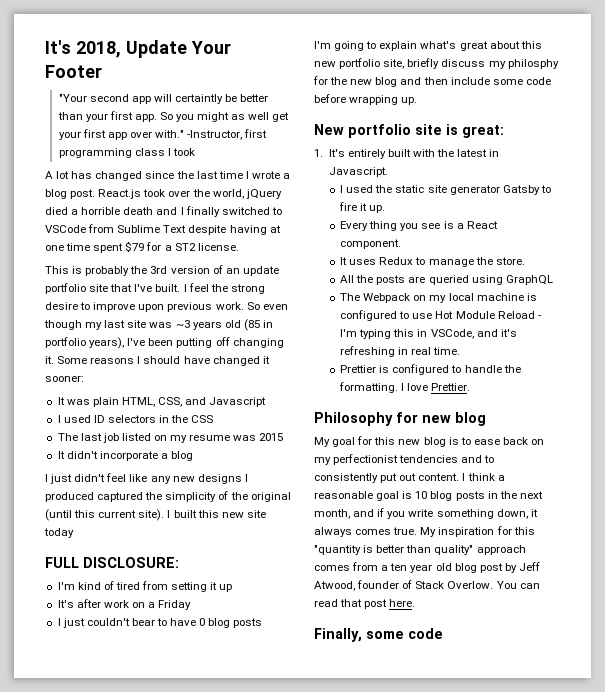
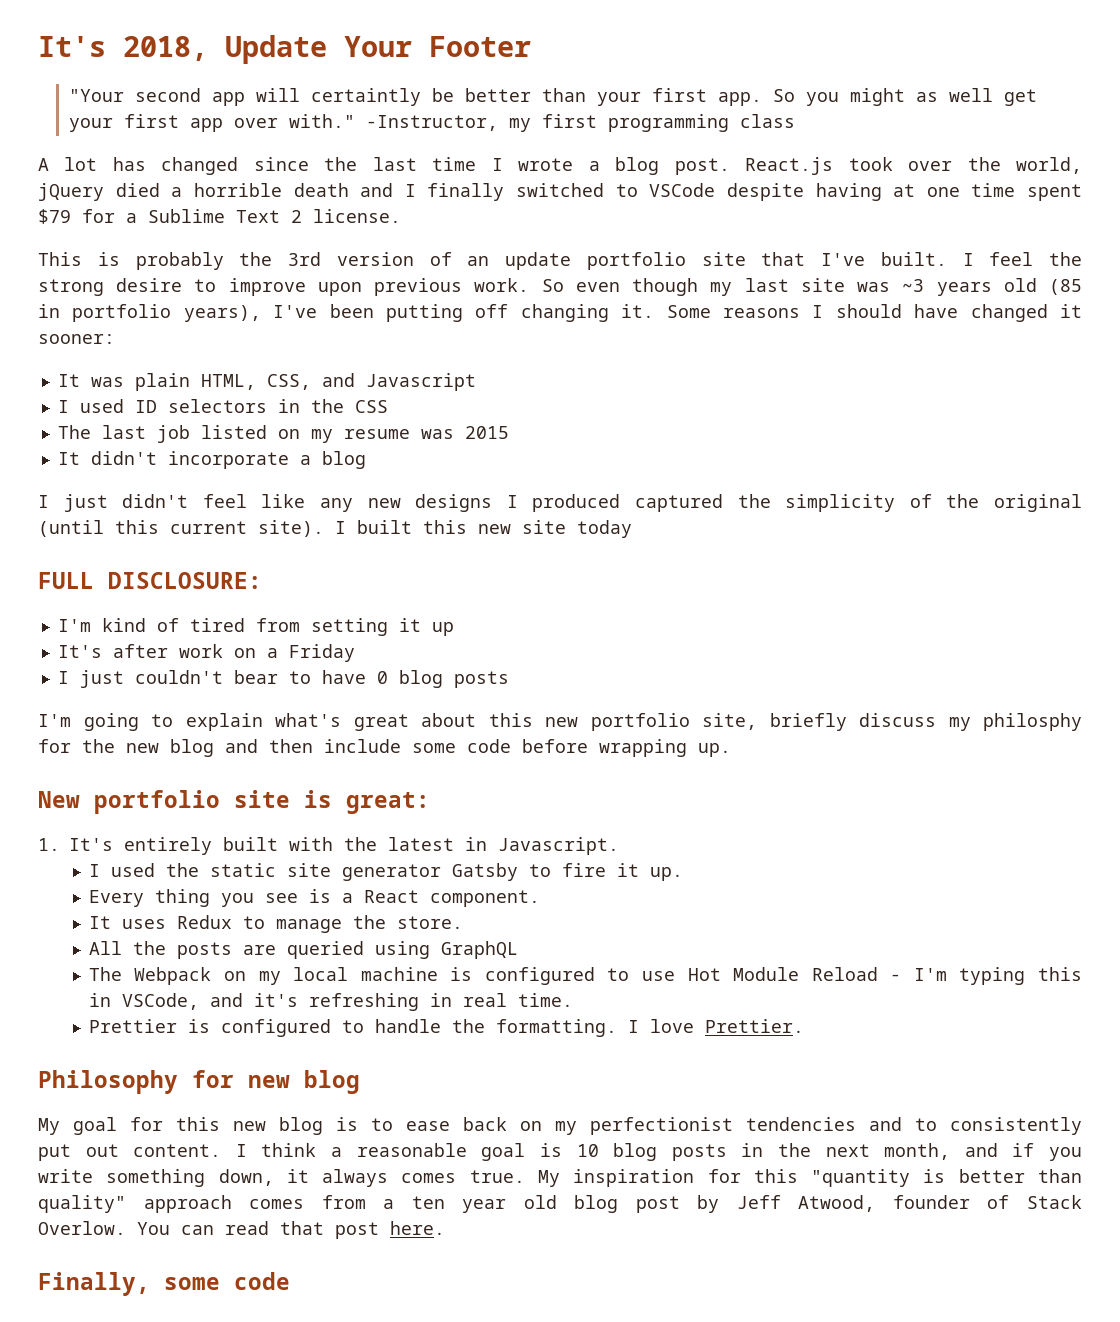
(243, 135) none -> [509,118,532,132] my
[167,148,195,156] I took -> (796, 121) none
[88,224,187,233] from Sublime Text -> (716, 190) none
[174,243,196,251] ST2 -> [148,209,302,223] Sublime Text 2

